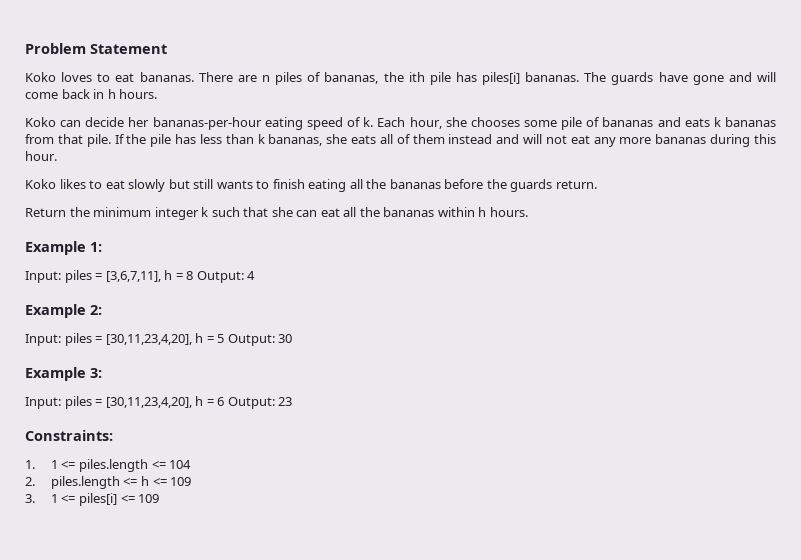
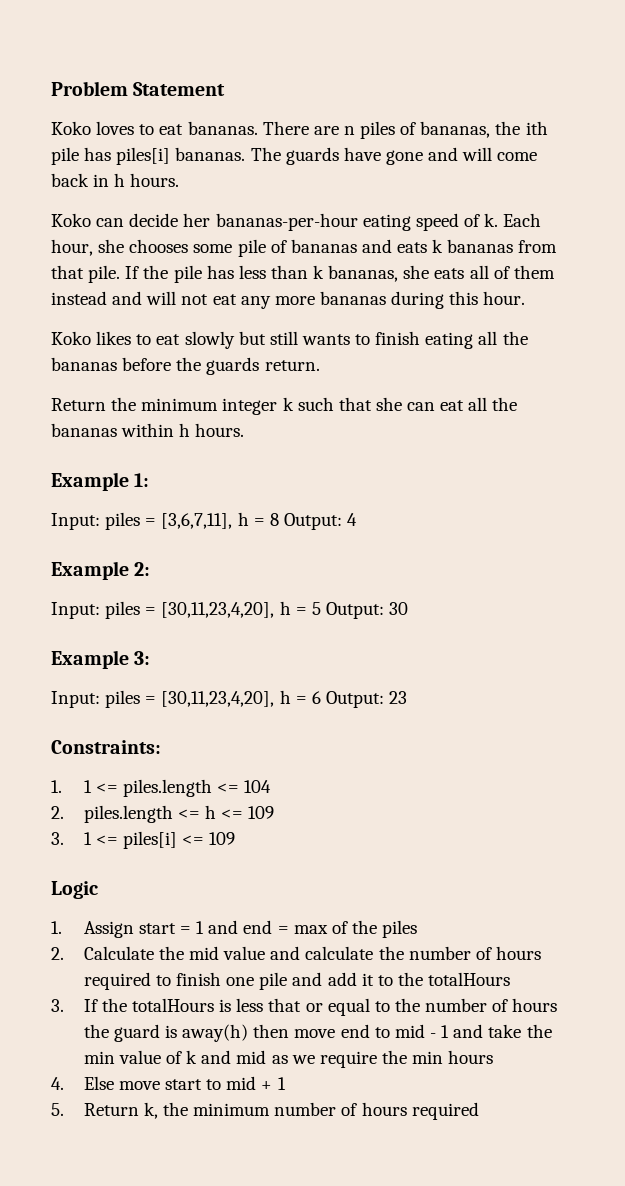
(160, 498) none -> [51,881,98,899] [51,920,418,938] [51,946,541,960] [83,972,511,990] [51,998,558,1016] [83,1024,552,1042] [83,1050,494,1068] [51,1076,286,1090] [51,1102,479,1120] // Logic // 1. Assign start = 1 and end = max of the piles // 2. Calculate the mid value and calculate the number of hours required to finish one pile and add it to the totalHours // 3. If the totalHours is less that or equal to the number of hours the guard is away(h) then move end to mid - 1 and take the min value of k and mid as we require the min hours // 4. Else move start to mid + 1 // 5. Return k, the minimum number of hours required

